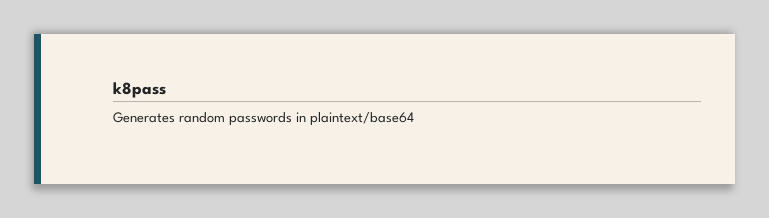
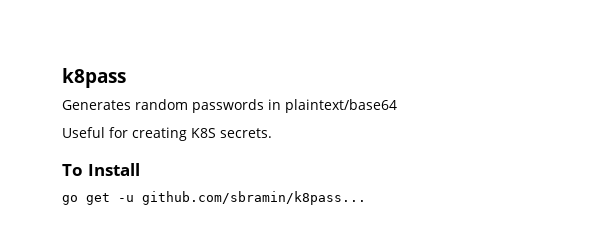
(414, 119) none -> [62,127,272,141] [62,163,140,176] [62,191,366,205] // Useful for creating K8S secrets. // To Install // go get -u github.com/sbramin/k8pass...

